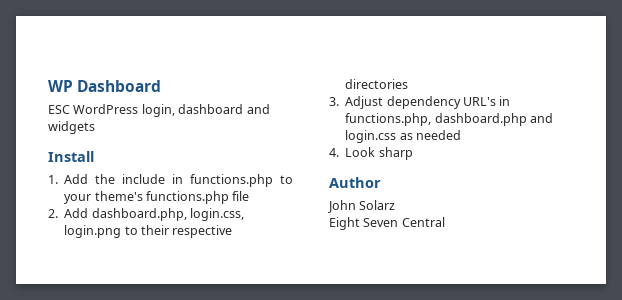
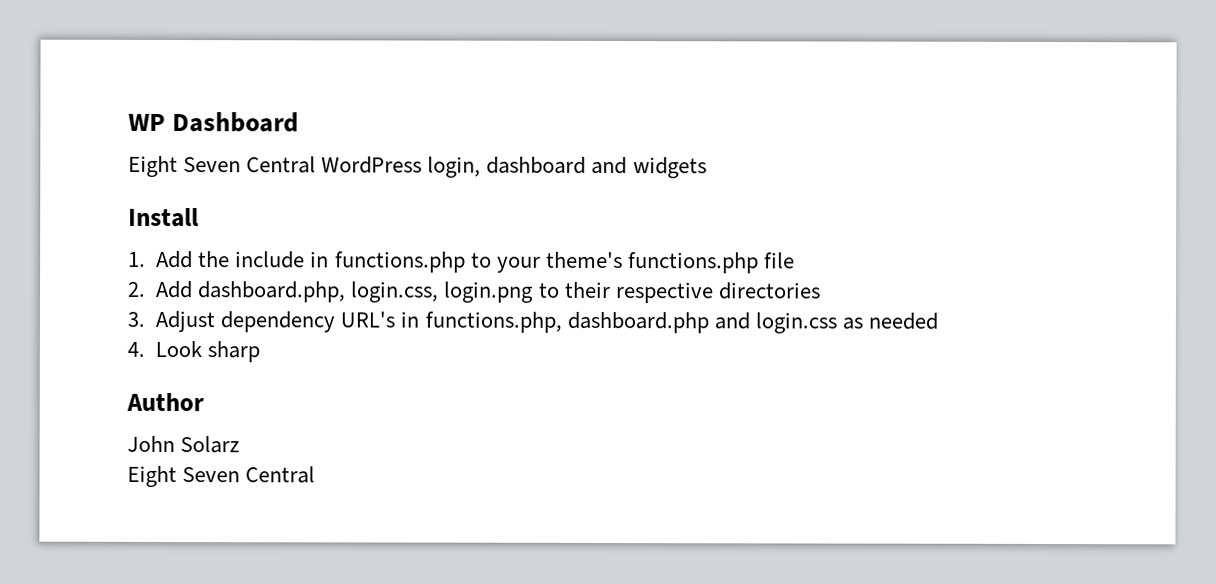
[48,105,70,114] ESC -> [128,155,317,178] Eight Seven Central

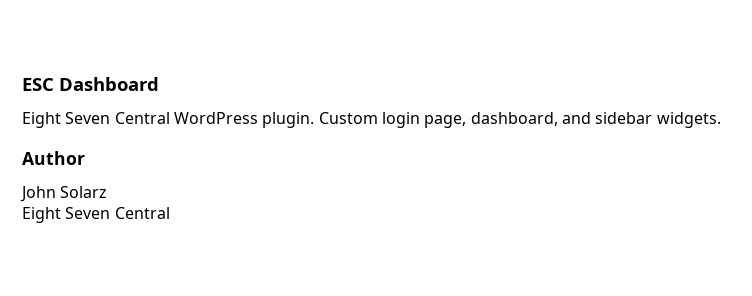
[128,113,166,131] WP -> [22,78,54,91] ESC
[427,156,707,179] [128,207,199,228] [128,250,795,274] [127,280,821,304] [127,310,938,334] [127,340,261,363] login, dashboard and widgets // Install // 1. Add the include in functions.php to your theme's functions.php file // 2. Add dashboard.php, login.css, login.png to their respective directories // 3. Adjust dependency URL's in functions.php, dashboard.php and login.css as needed // 4. Look sharp -> [262,112,721,128] plugin. Custom login page, dashboard, and sidebar widgets.

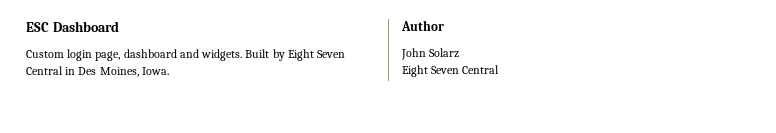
[22,112,721,128] Eight Seven Central WordPress plugin. Custom login page, dashboard, and sidebar widgets. -> [26,49,346,61] [26,66,169,77] Custom login page, dashboard and widgets. Built by Eight Seven Central in Des Moines, Iowa.

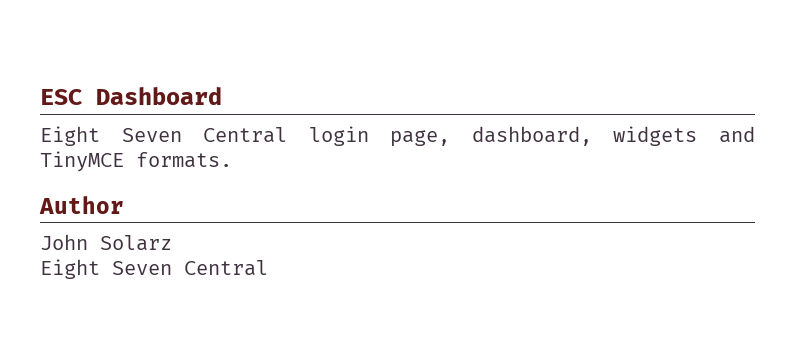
[26,49,346,61] [26,66,169,77] Custom login page, dashboard and widgets. Built by Eight Seven Central in Des Moines, Iowa. -> [40,126,755,147] [40,151,232,172] Eight Seven Central login page, dashboard, widgets and TinyMCE formats.

